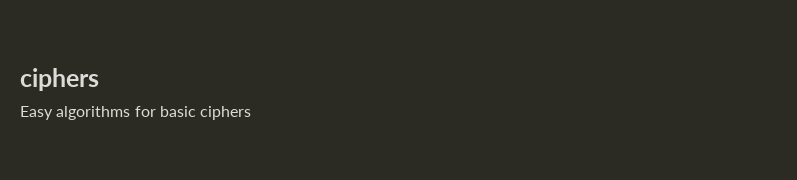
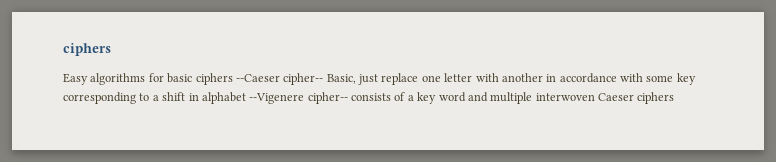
(252, 113) none -> [235,73,696,85] [63,92,675,104] --Caeser cipher-- Basic, just replace one letter with another in accordance with some key corresponding to a shift in alphabet --Vigenere cipher-- consists of a key word and multiple interwoven Caeser ciphers

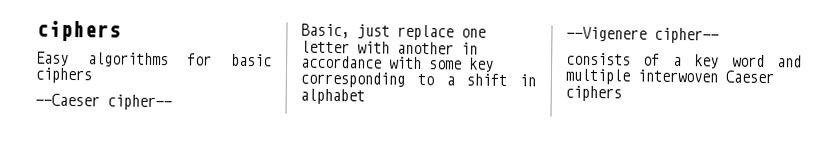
(233, 79) none -> (93, 75) //
(324, 79) none -> (172, 102) //
(246, 98) none -> (365, 96) //
(348, 98) none -> (719, 35) //

